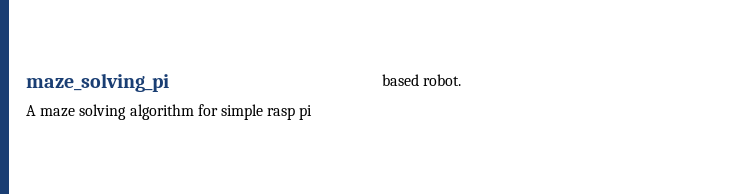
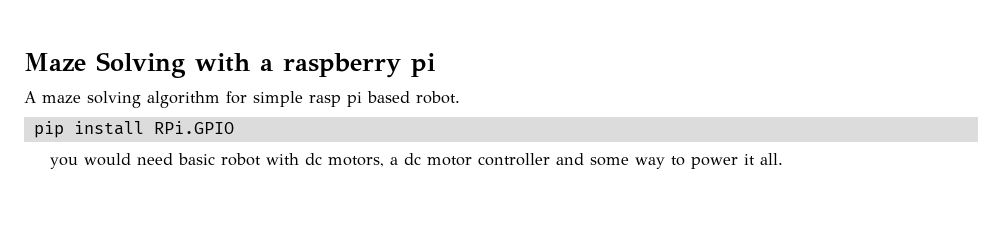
[26,73,169,92] maze_solving_pi -> [24,52,435,78] Maze Solving with a raspberry pi
(462, 80) none -> [33,121,234,138] [49,153,783,169] // pip install RPi.GPIO // you would need basic robot with dc motors, a dc motor controller and some way to power it all.

